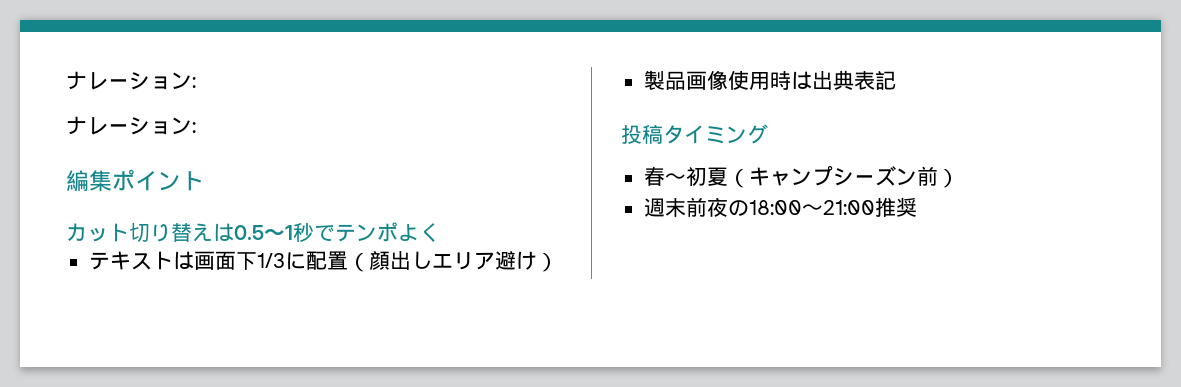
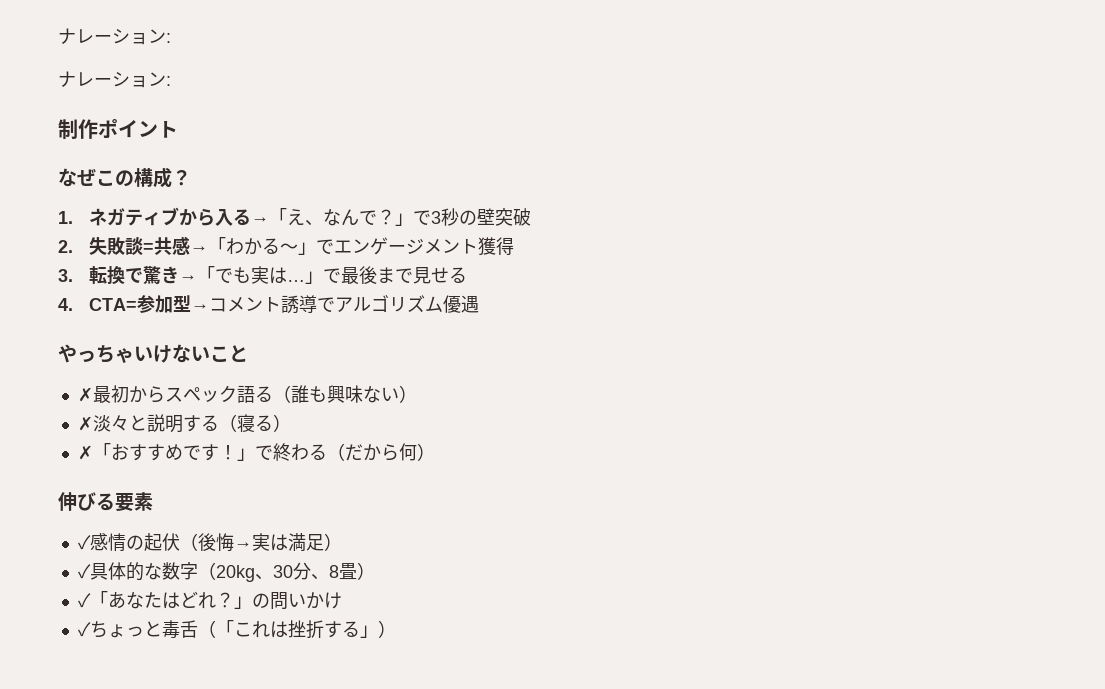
[66,170,112,192] 編集 -> [58,119,98,139] 制作
[66,222,440,243] [88,251,558,272] [643,70,896,90] [621,124,768,144] [643,166,959,188] [643,197,917,217] カット切り替えは0.5〜1秒でテンポよく // テキストは画面下1/3に配置（顔出しエリア避け） // 製品画像使用時は出典表記 // 投稿タイミング // 春〜初夏（キャンプシーズン前） // 週末前夜の18:00〜21:00推奨 -> [58,167,191,188] [58,207,531,226] [58,236,514,256] [58,266,467,285] [58,295,479,314] [58,344,248,363] [77,385,417,403] [77,414,291,433] [77,443,435,461] [58,492,153,512] [77,533,342,552] [77,562,375,582] [77,591,342,610] [77,620,396,639] なぜこの構成？ // 1.ネガティブから入る→「え、なんで？」で3秒の壁突破 // 2.失敗談=共感→「わかる〜」でエンゲージメント獲得 // 3.転換で驚き→「でも実は…」で最後まで見せる // 4. CTA=参加型→コメント誘導でアルゴリズム優遇 // やっちゃいけないこと // ✗最初からスペック語る（誰も興味ない） // ✗淡々と説明する（寝る） // ✗「おすすめです！」で終わる（だから何） // 伸びる要素 // ✓感情の起伏（後悔→実は満足） // ✓具体的な数字（20kg、30分、8畳） // ✓「あなたはどれ？」の問いかけ // ✓ちょっと毒舌（「これは挫折する」）

